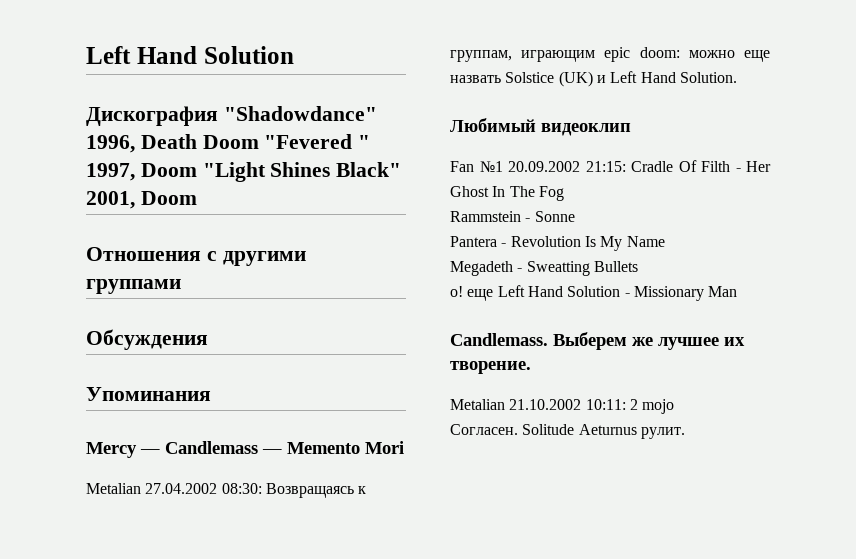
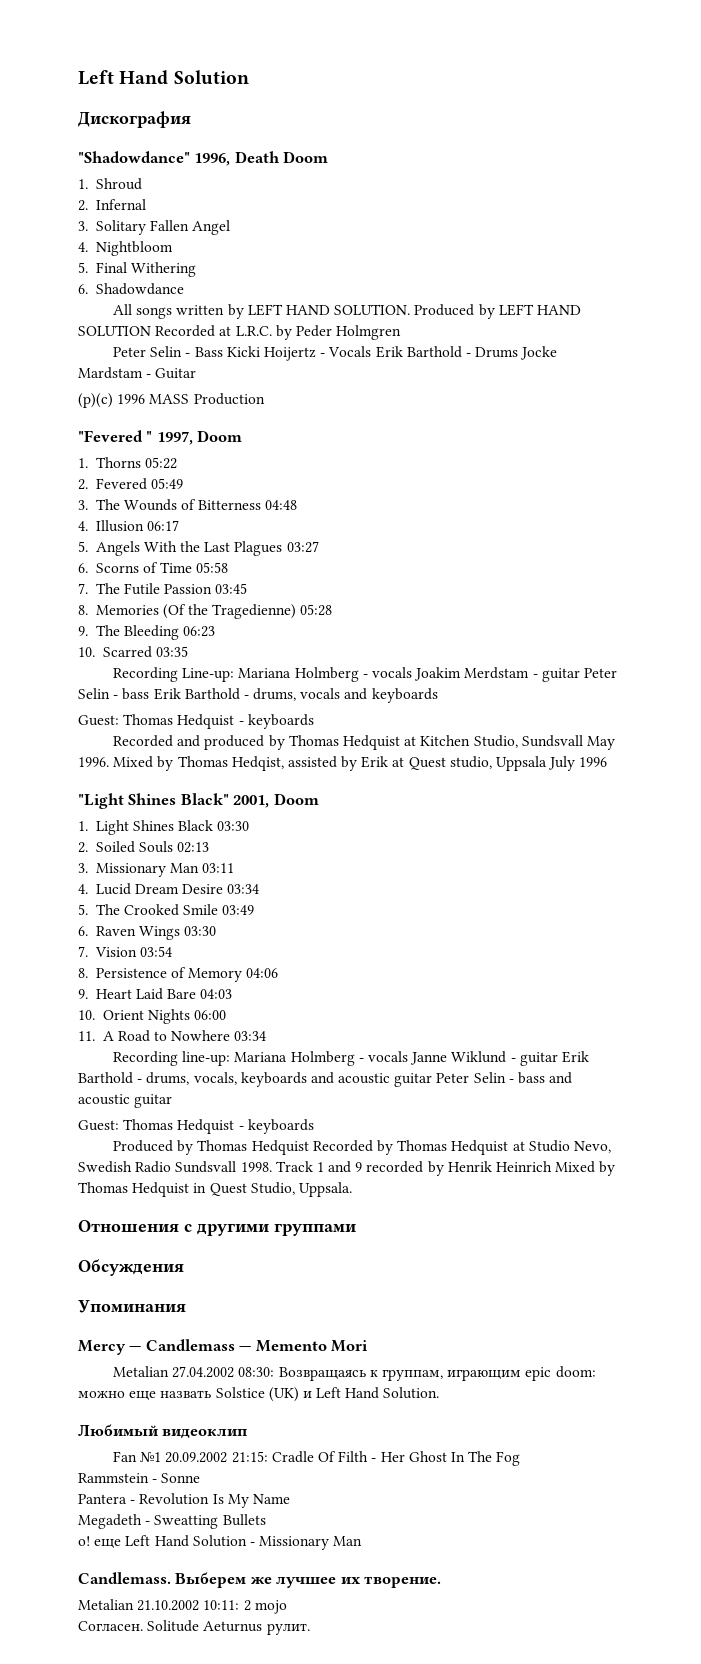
(218, 116) none -> (191, 119) //
[264,134,371,149] [86,163,197,181] "Fevered " 1997, Doom -> [78,178,142,190] [78,199,146,211] [78,220,231,235] [78,241,173,256] [78,262,196,277] [78,283,184,295] [113,304,581,319] [78,325,402,340] [113,346,558,361] [78,367,197,379] [78,393,265,408] [78,430,243,445] [78,457,177,469] [78,478,183,490] [78,499,298,511] [78,520,179,532] [78,541,319,556] [78,562,229,573] [78,583,248,595] [78,604,333,619] [78,625,216,640] [78,646,188,658] [113,667,617,682] [78,688,438,703] [78,714,314,729] [113,735,615,750] [78,756,608,771] // 1. Shroud // 2. Infernal // 3. Solitary Fallen Angel // 4. Nightbloom // 5. Final Withering // 6. Shadowdance // All songs written by LEFT HAND SOLUTION. Produced by LEFT HAND SOLUTION Recorded at L.R.C. by Peder Holmgren // Peter Selin - Bass Kicki Hoijertz - Vocals Erik Barthold - Drums Jocke Mardstam - Guitar // (p)(c) 1996 MASS Production // "Fevered " 1997, Doom // 1. Thorns 05:22 // 2. Fevered 05:49 // 3. The Wounds of Bitterness 04:48 // 4. Illusion 06:17 // 5. Angels With the Last Plagues 03:27 // 6. Scorns of Time 05:58 // 7. The Futile Passion 03:45 // 8. Memories (Of the Tragedienne) 05:28 // 9. The Bleeding 06:23 // 10. Scarred 03:35 // Recording Line-up: Mariana Holmberg - vocals Joakim Mеrdstam - guitar Peter Selin - bass Erik Barthold - drums, vocals and keyboards // Guest: Thomas Hedquist - keyboards // Recorded and produced by Thomas Hedquist at Kitchen Studio, Sundsvall May 1996. Mixed by Thomas Hedqist, assisted by Erik at Quest studio, Uppsala July 1996 //
(197, 198) none -> [78,820,250,835] [78,841,210,853] [78,863,235,877] [78,883,260,895] [78,904,255,916] [78,926,217,940] [78,946,172,957] [78,967,279,982] [78,988,233,1000] [78,1009,227,1024] [78,1030,267,1042] [113,1051,589,1066] [78,1072,573,1087] [78,1094,173,1108] [78,1119,314,1134] [113,1140,611,1155] [78,1161,616,1176] [78,1182,352,1197] // 1. Light Shines Black 03:30 // 2. Soiled Souls 02:13 // 3. Missionary Man 03:11 // 4. Lucid Dream Desire 03:34 // 5. The Crooked Smile 03:49 // 6. Raven Wings 03:30 // 7. Vision 03:54 // 8. Persistence of Memory 04:06 // 9. Heart Laid Bare 04:03 // 10. Orient Nights 06:00 // 11. A Road to Nowhere 03:34 // Recording line-up: Mariana Holmberg - vocals Janne Wiklund - guitar Erik Barthold - drums, vocals, keyboards and acoustic guitar Peter Selin - bass and acoustic guitar // Guest: Thomas Hedquist - keyboards // Produced by Thomas Hedquist Recorded by Thomas Hedquist at Studio Nevo, Swedish Radio Sundsvall 1998. Track 1 and 9 recorded by Henrik Heinrich Mixed by Thomas Hedquist in Quest Studio, Uppsala.

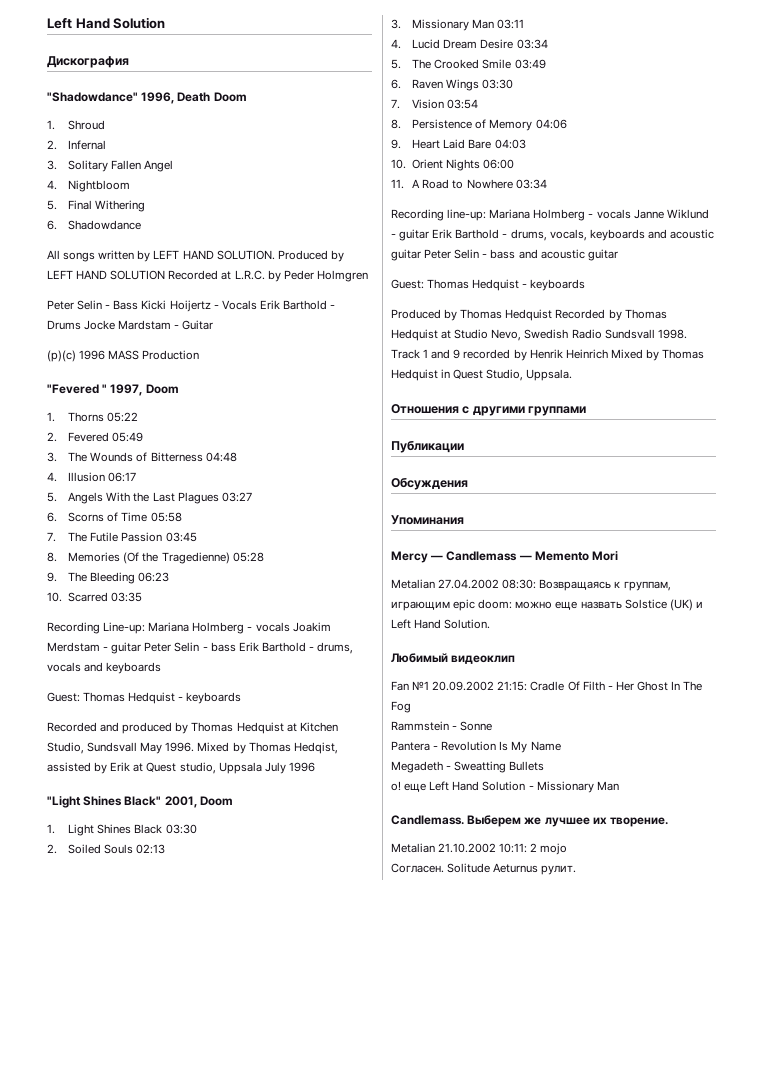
(357, 1229) none -> [391,440,464,453] // Публикации

